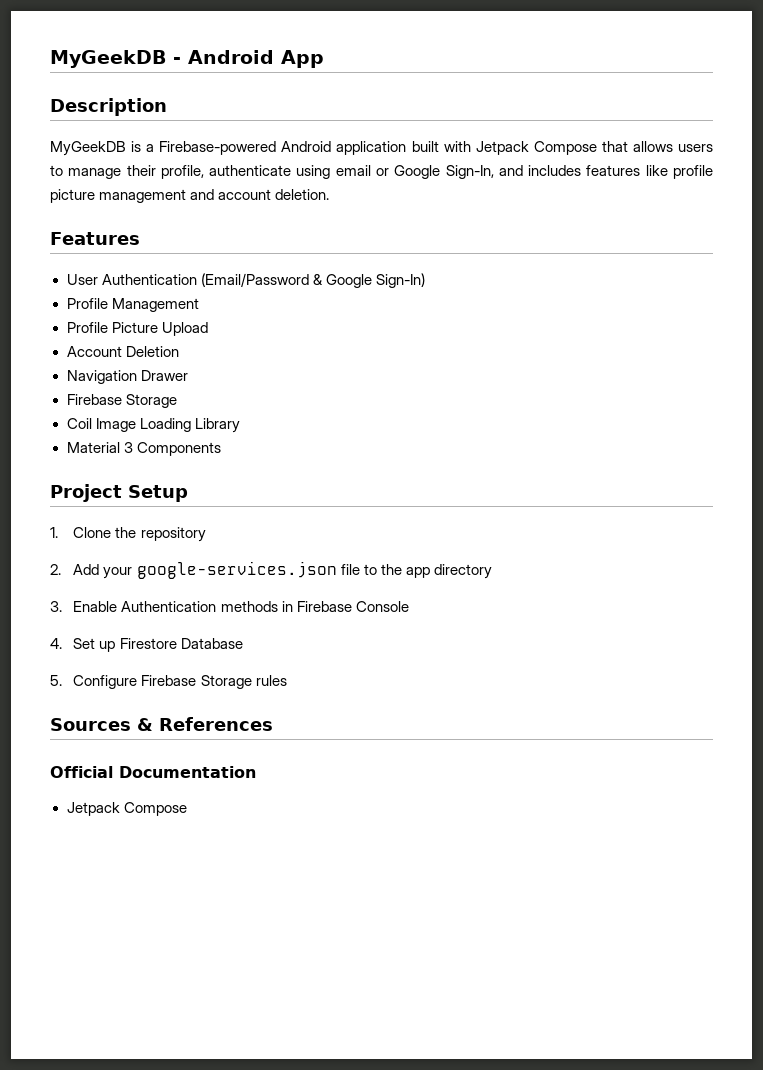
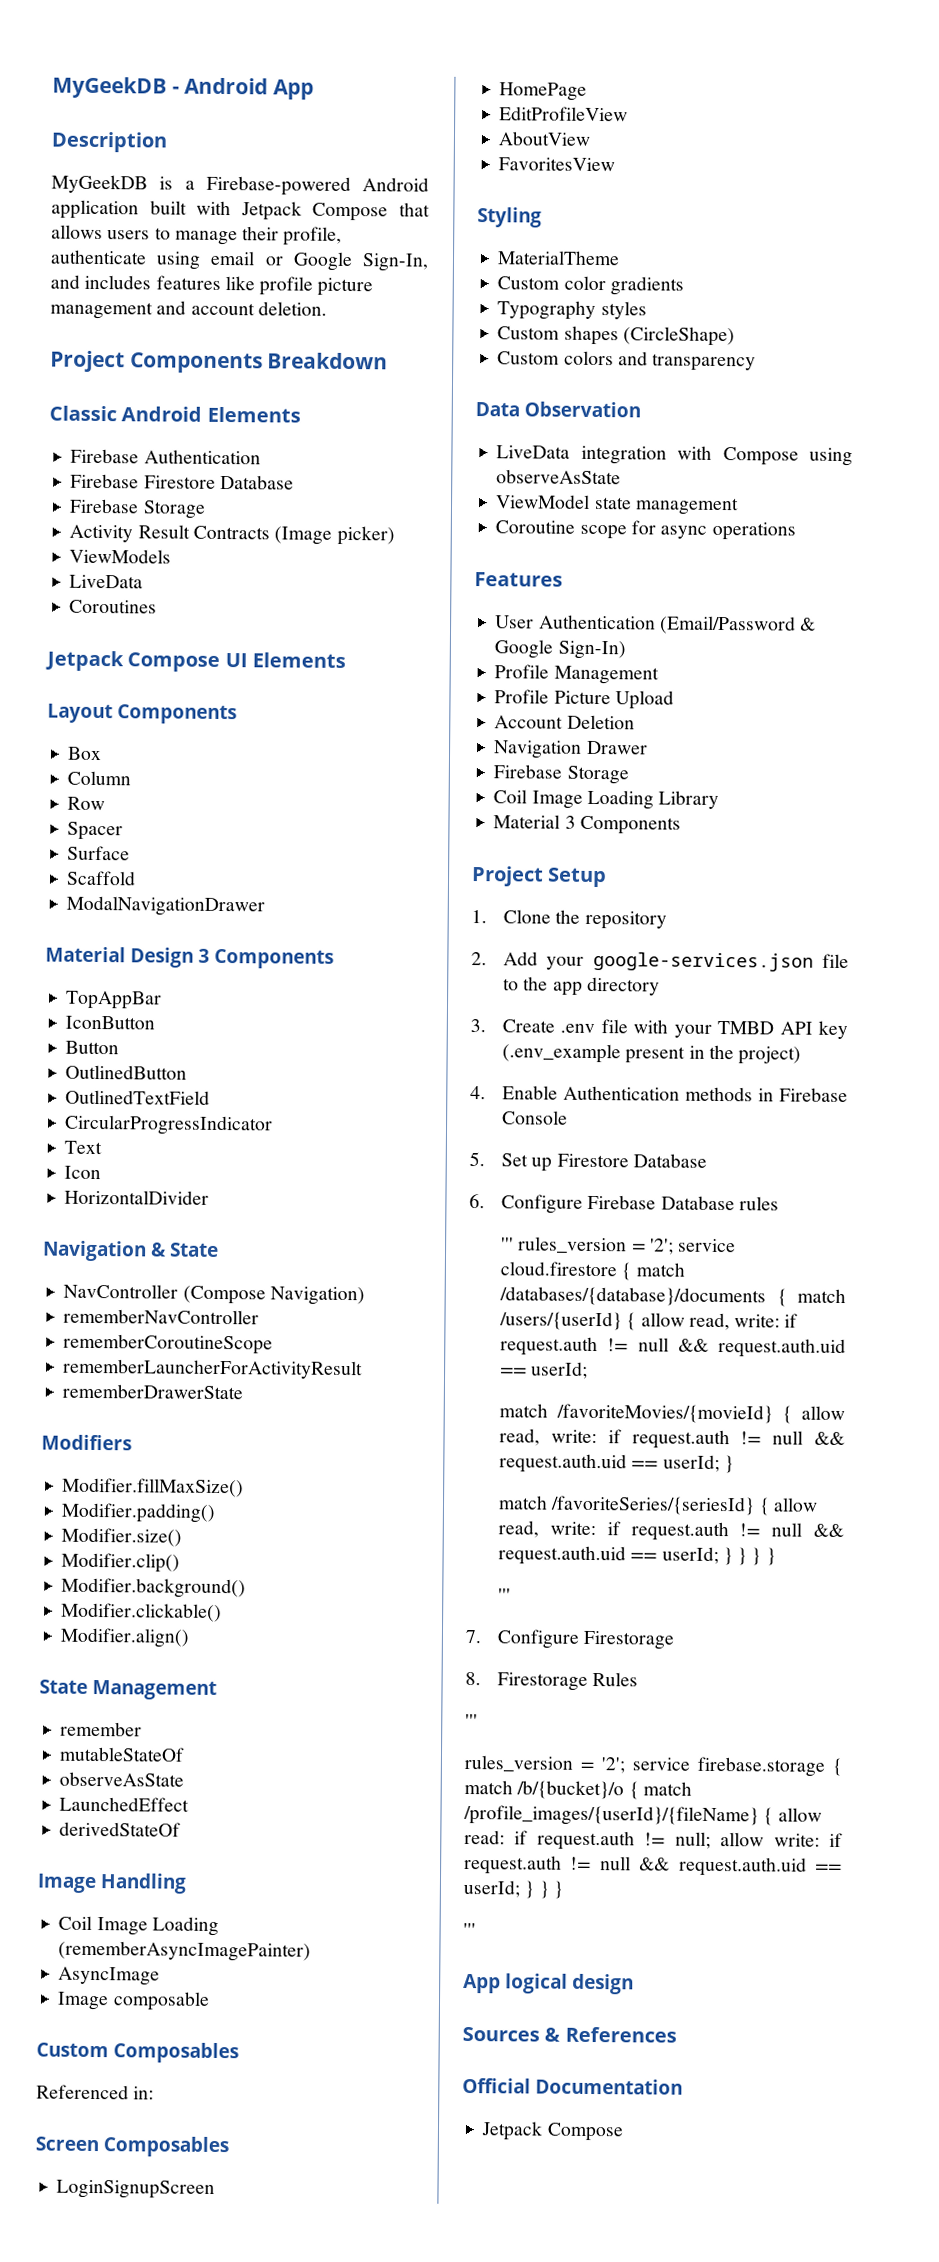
(330, 194) none -> [50,350,389,374] [49,405,301,423] [70,448,261,465] [70,473,294,490] [69,498,206,519] [69,524,395,546] [69,548,172,564] [69,574,144,589] [69,599,158,614] [45,650,347,672] [47,703,238,725] [67,746,103,761] [67,770,132,786] [67,796,106,811] [67,821,124,841] [67,845,131,861] [66,870,137,886] [66,895,266,917] [45,946,335,969] [65,990,163,1010] [65,1015,156,1030] [65,1040,120,1055] [65,1064,188,1080] [65,1089,211,1105] [64,1114,274,1136] [64,1140,103,1155] [64,1165,102,1180] [64,1189,210,1205] [42,1240,220,1262] [63,1283,365,1306] [63,1308,260,1325] [63,1333,274,1355] [63,1358,364,1380] [62,1383,244,1400] [41,1434,132,1451] [62,1477,245,1498] [61,1502,216,1523] [61,1527,183,1547] [61,1552,181,1573] [61,1577,247,1599] [61,1602,223,1623] [60,1627,190,1648] [39,1679,218,1700] [60,1721,143,1737] [59,1746,186,1762] [59,1771,185,1787] [59,1796,190,1812] [59,1821,182,1837] [37,1873,188,1894] [58,1915,219,1937] [58,1940,312,1962] [58,1966,161,1986] [57,1991,210,2011] [36,2042,240,2064] [36,2084,155,2100] [35,2136,230,2158] [56,2179,216,2199] [499,82,588,101] [499,106,629,122] [498,131,592,146] [498,157,616,172] [477,207,542,228] [497,250,621,266] [497,275,684,296] [497,300,647,320] [497,325,735,347] [497,350,757,372] [475,401,642,418] [496,445,853,467] [496,469,622,485] [496,494,739,516] [495,520,796,541] // Project Components Breakdown // Classic Android Elements // Firebase Authentication // Firebase Firestore Database // Firebase Storage // Activity Result Contracts (Image picker) // ViewModels // LiveData // Coroutines // Jetpack Compose UI Elements // Layout Components // Box // Column // Row // Spacer // Surface // Scaffold // ModalNavigationDrawer // Material Design 3 Components // TopAppBar // IconButton // Button // OutlinedButton // OutlinedTextField // CircularProgressIndicator // Text // Icon // HorizontalDivider // Navigation & State // NavController (Compose Navigation) // rememberNavController // rememberCoroutineScope // rememberLauncherForActivityResult // rememberDrawerState // Modifiers // Modifier.fillMaxSize() // Modifier.padding() // Modifier.size() // Modifier.clip() // Modifier.background() // Modifier.clickable() // Modifier.align() // State Management // remember // mutableStateOf // observeAsState // LaunchedEffect // derivedStateOf // Image Handling // Coil Image Loading (rememberAsyncImagePainter) // AsyncImage // Image composable // Custom Composables // Referenced in: // Screen Composables // LoginSignupScreen // HomePage // EditProfileView // AboutView // FavoritesView // Styling // MaterialTheme // Custom color gradients // Typography styles // Custom shapes (CircleShape) // Custom colors and transparency // Data Observation // LiveData integration with Compose using observeAsState // ViewModel state management // Coroutine scope for async operations
(62, 606) none -> [502,1019,848,1040] [502,1043,802,1065] [470,1086,486,1100] Create .env file with your TMBD API key (.env_example present in the project) // 4.
[50,638,62,649] 4. -> [469,1152,485,1167] 5.
[50,675,62,686] 5. -> [469,1194,485,1209] 6.
[200,675,252,689] Storage -> [660,1195,735,1211] Database
(287, 680) none -> [501,1236,737,1255] [500,1261,685,1281] [499,1286,846,1307] [499,1311,799,1331] [500,1336,846,1359] [500,1361,589,1379] [499,1403,845,1424] [499,1428,845,1450] [499,1453,734,1474] [498,1495,818,1516] [498,1520,844,1542] [498,1545,776,1566] [498,1588,512,1602] [465,1629,675,1650] [465,1671,639,1691] [465,1713,478,1728] [464,1754,842,1777] [464,1779,692,1800] [463,1804,822,1827] [464,1829,843,1851] [464,1854,842,1877] [463,1879,563,1899] [463,1922,476,1937] [463,1973,635,1995] // ''' rules_version = '2'; service cloud.firestore { match /databases/{database}/documents { match /users/{userId} { allow read, write: if request.auth != null && request.auth.uid == userId; // match /favoriteMovies/{movieId} { allow read, write: if request.auth != null && request.auth.uid == userId; } // match /favoriteSeries/{seriesId} { allow read, write: if request.auth != null && request.auth.uid == userId; } } } } // ''' // 7. Configure Firestorage // 8. Firestorage Rules // ''' // rules_version = '2'; service firebase.storage { match /b/{bucket}/o { match /profile_images/{userId}/{fileName} { allow read: if request.auth != null; allow write: if request.auth != null && request.auth.uid == userId; } } } // ''' // App logical design

